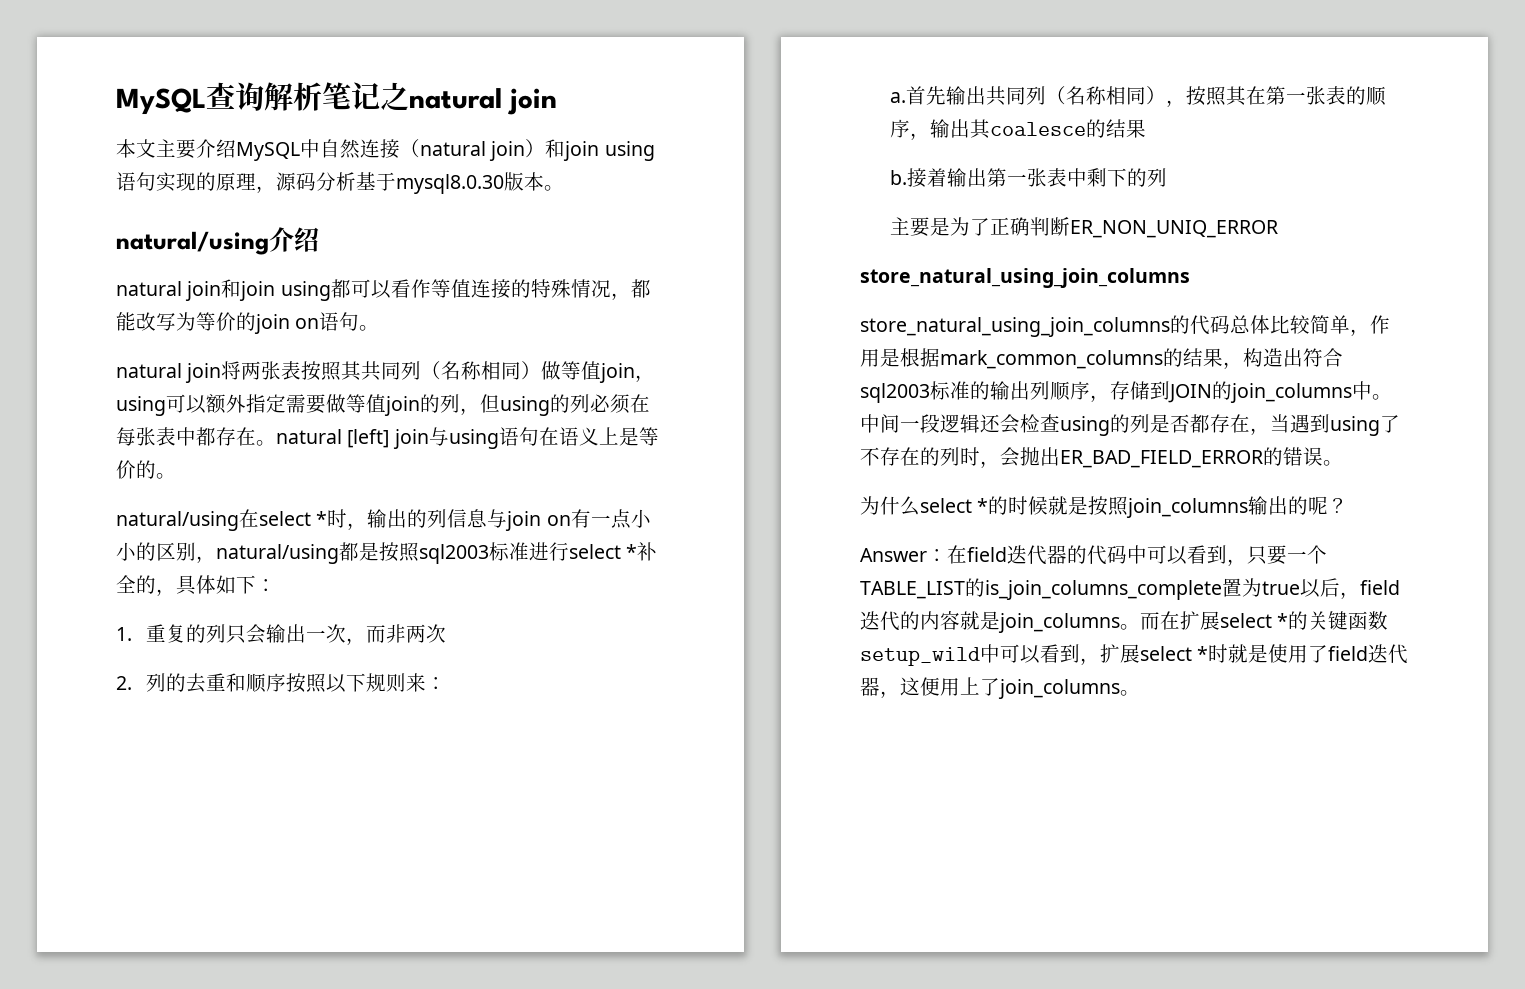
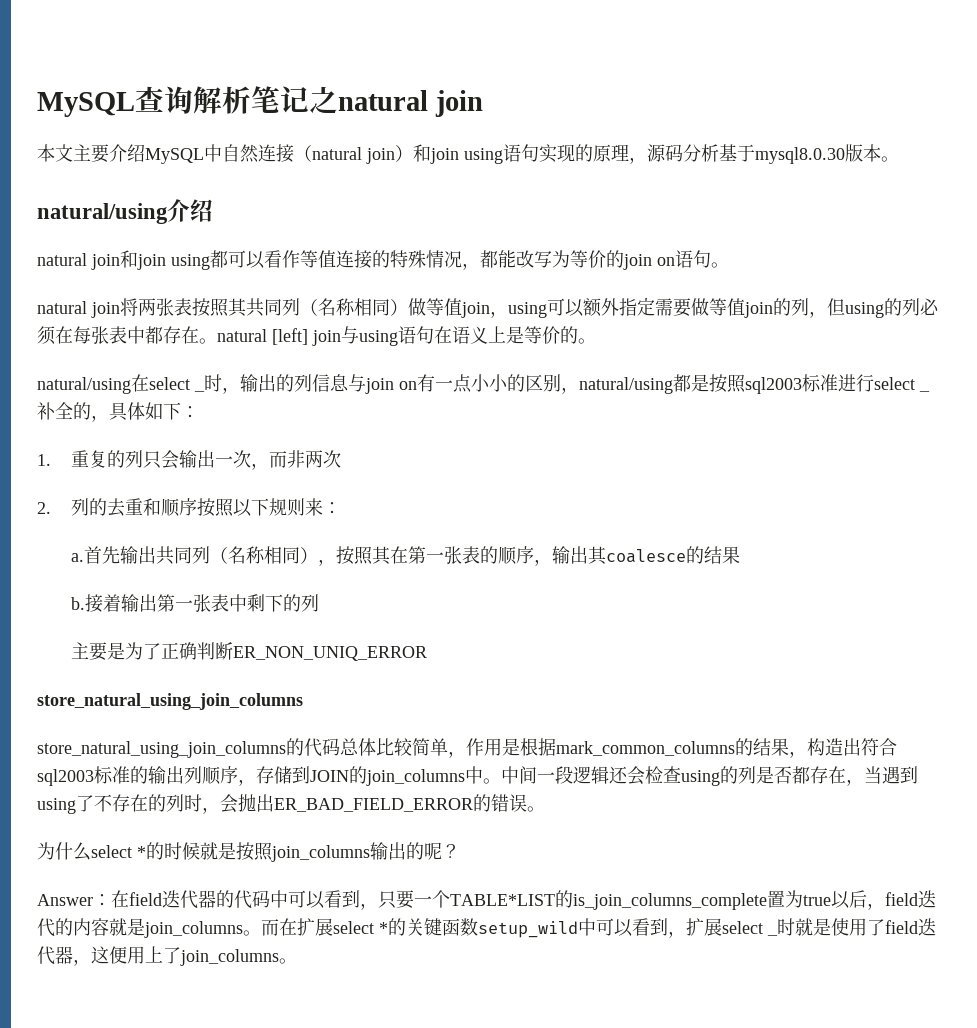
[316,511,328,526] * -> [194,390,205,392] _
[626,544,638,559] * -> [919,390,930,392] _
[860,581,965,599] TABLE_LIST -> [450,894,555,906] TABLE*LIST
[1197,646,1209,661] * -> [767,934,778,936] _

